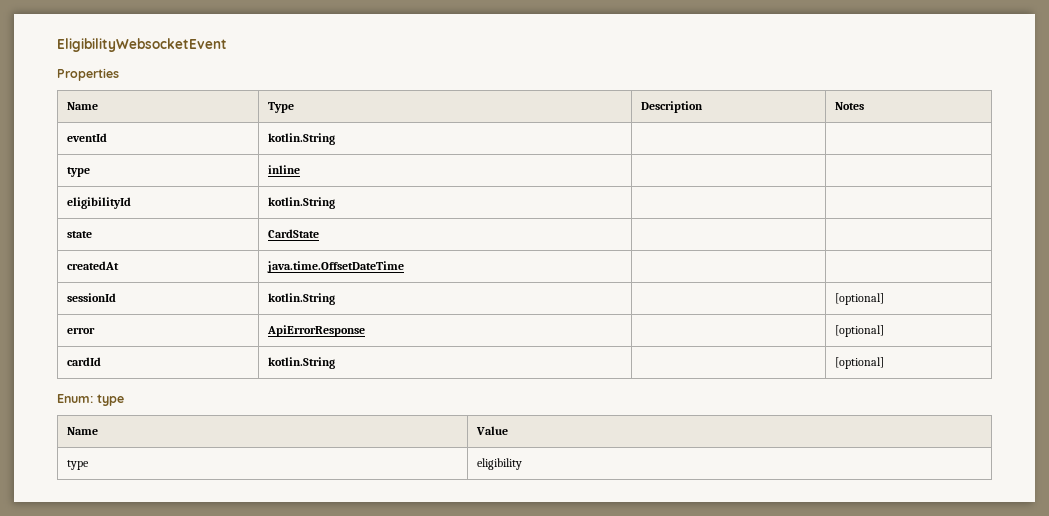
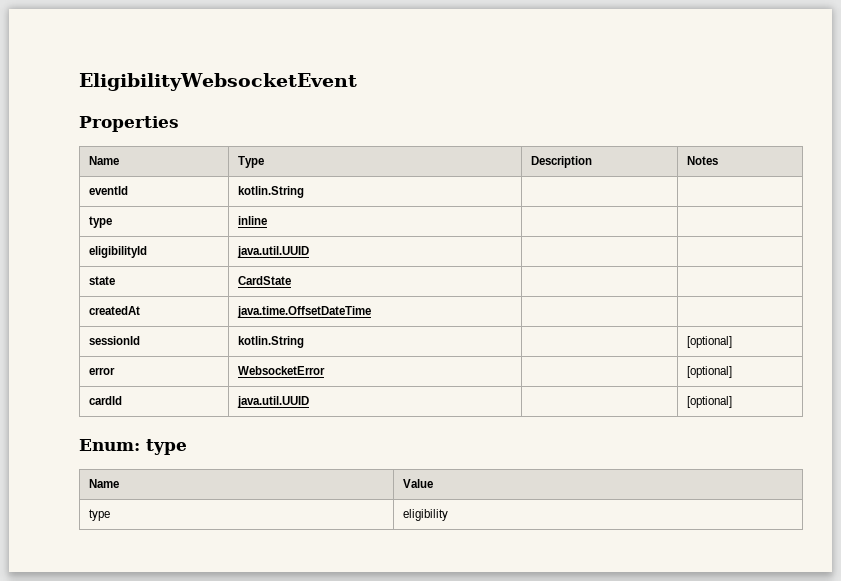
[267,197,335,209] kotlin.String -> [236,246,309,258] java.util.UUID
[266,325,365,337] ApiErrorResponse -> [237,366,325,375] WebsocketError
[267,357,335,369] kotlin.String -> [236,396,309,408] java.util.UUID

